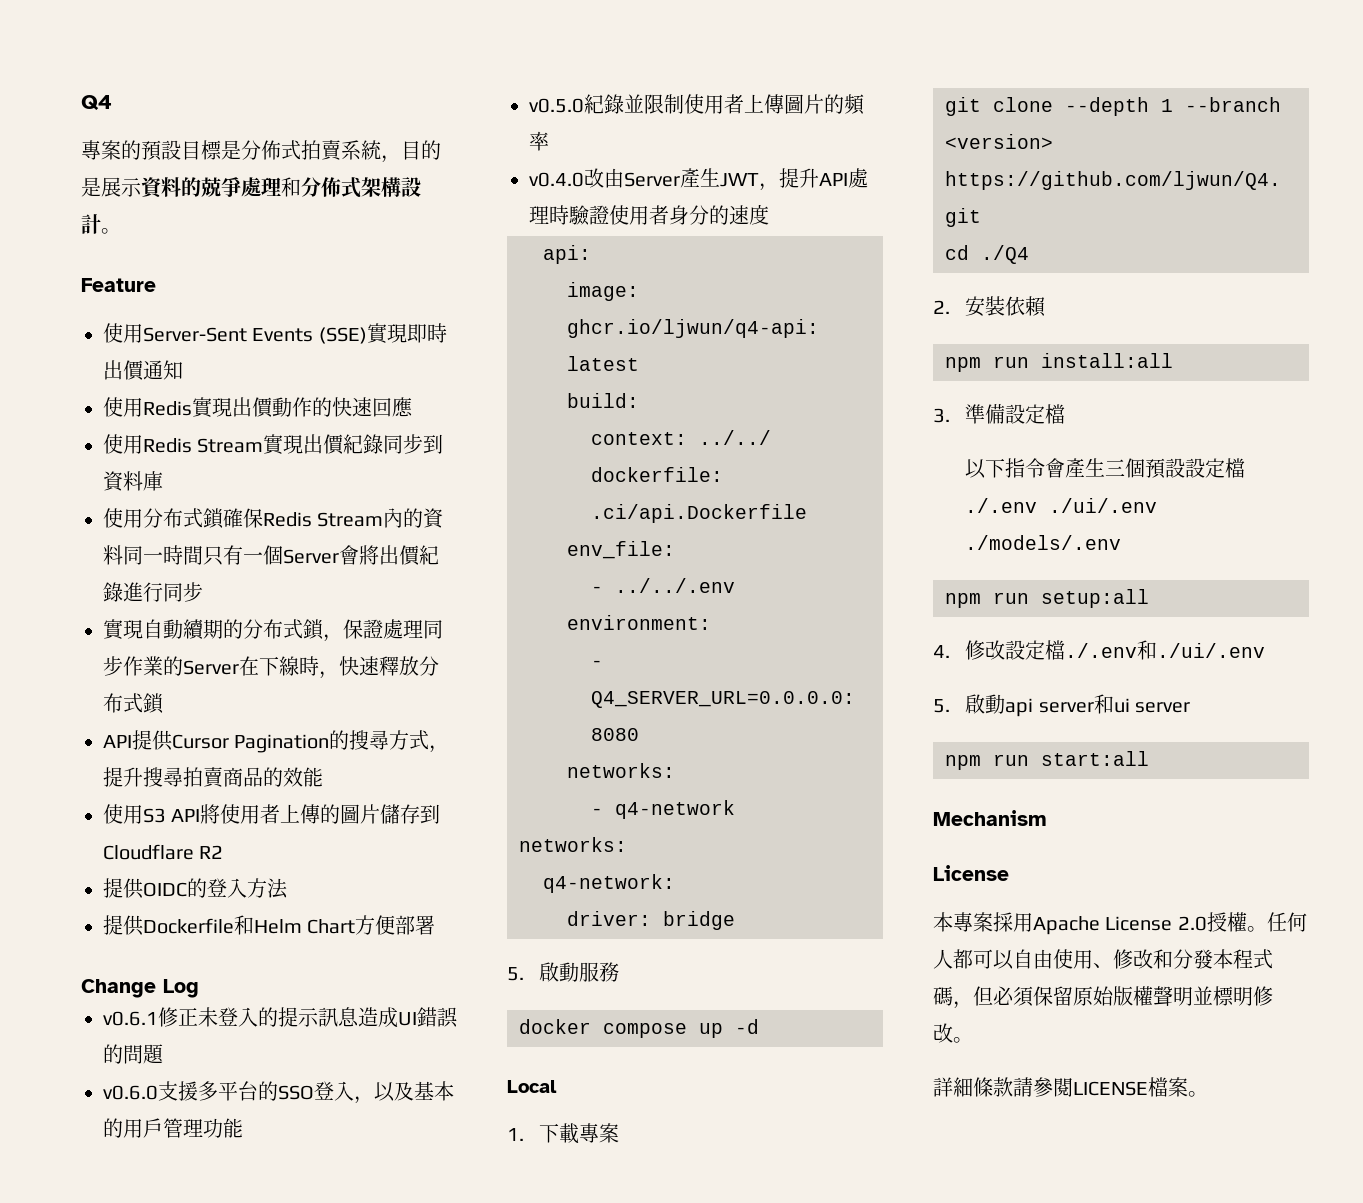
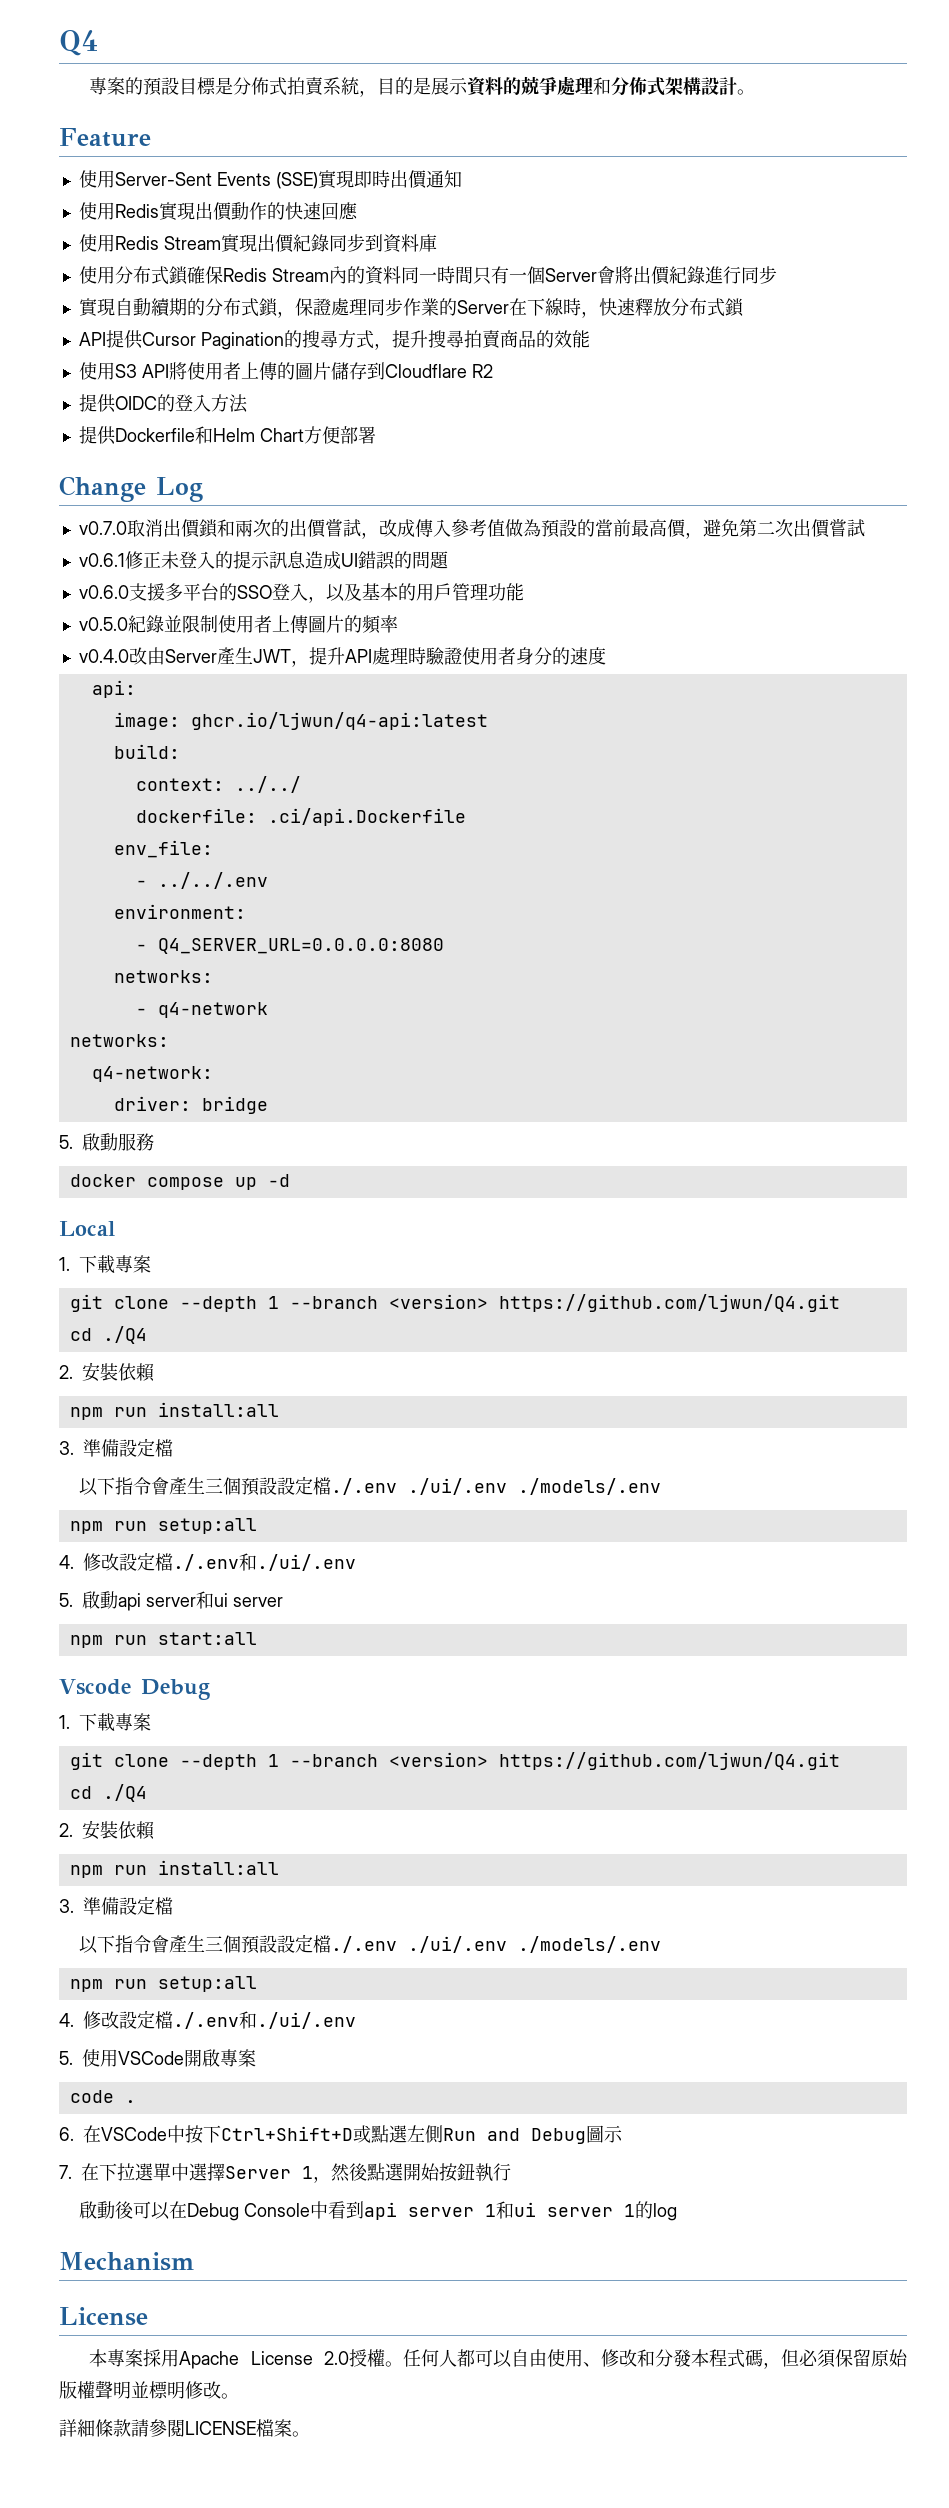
(199, 988) none -> [78,518,865,539] // v0.7.0取消出價鎖和兩次的出價嘗試，改成傳入參考值做為預設的當前最高價，避免第二次出價嘗試
(1149, 758) none -> [59,1679,210,1700] [59,1713,152,1732] [69,1752,840,1770] [69,1784,147,1802] [59,1820,155,1840] [69,1860,279,1878] [59,1896,173,1915] [79,1934,662,1954] [69,1976,257,1992] [59,2010,356,2029] [59,2049,256,2067] [69,2090,136,2103] [59,2125,623,2144] [59,2163,511,2183] [79,2201,678,2221] // Vscode Debug // 1.下載專案 // git clone --depth 1 --branch <version> https://github.com/ljwun/Q4.git // cd ./Q4 // 2.安裝依賴 // npm run install:all // 3.準備設定檔 // 以下指令會產生三個預設設定檔./.env ./ui/.env ./models/.env // npm run setup:all // 4.修改設定檔./.env和./ui/.env // 5.使用VSCode開啟專案 // code . // 6.在VSCode中按下Ctrl+Shift+D或點選左側Run and Debug圖示 // 7.在下拉選單中選擇Server 1，然後點選開始按鈕執行 // 啟動後可以在Debug Console中看到api server 1和ui server 1的log

